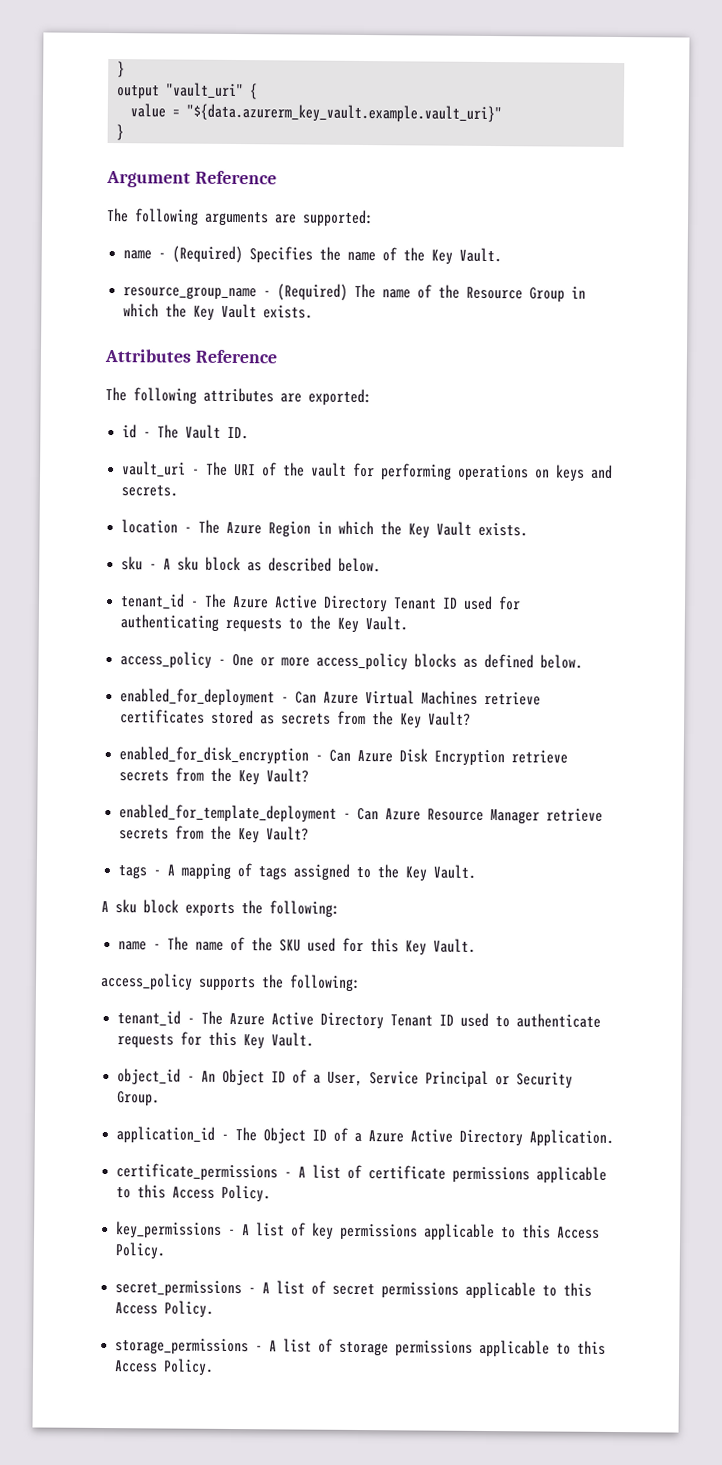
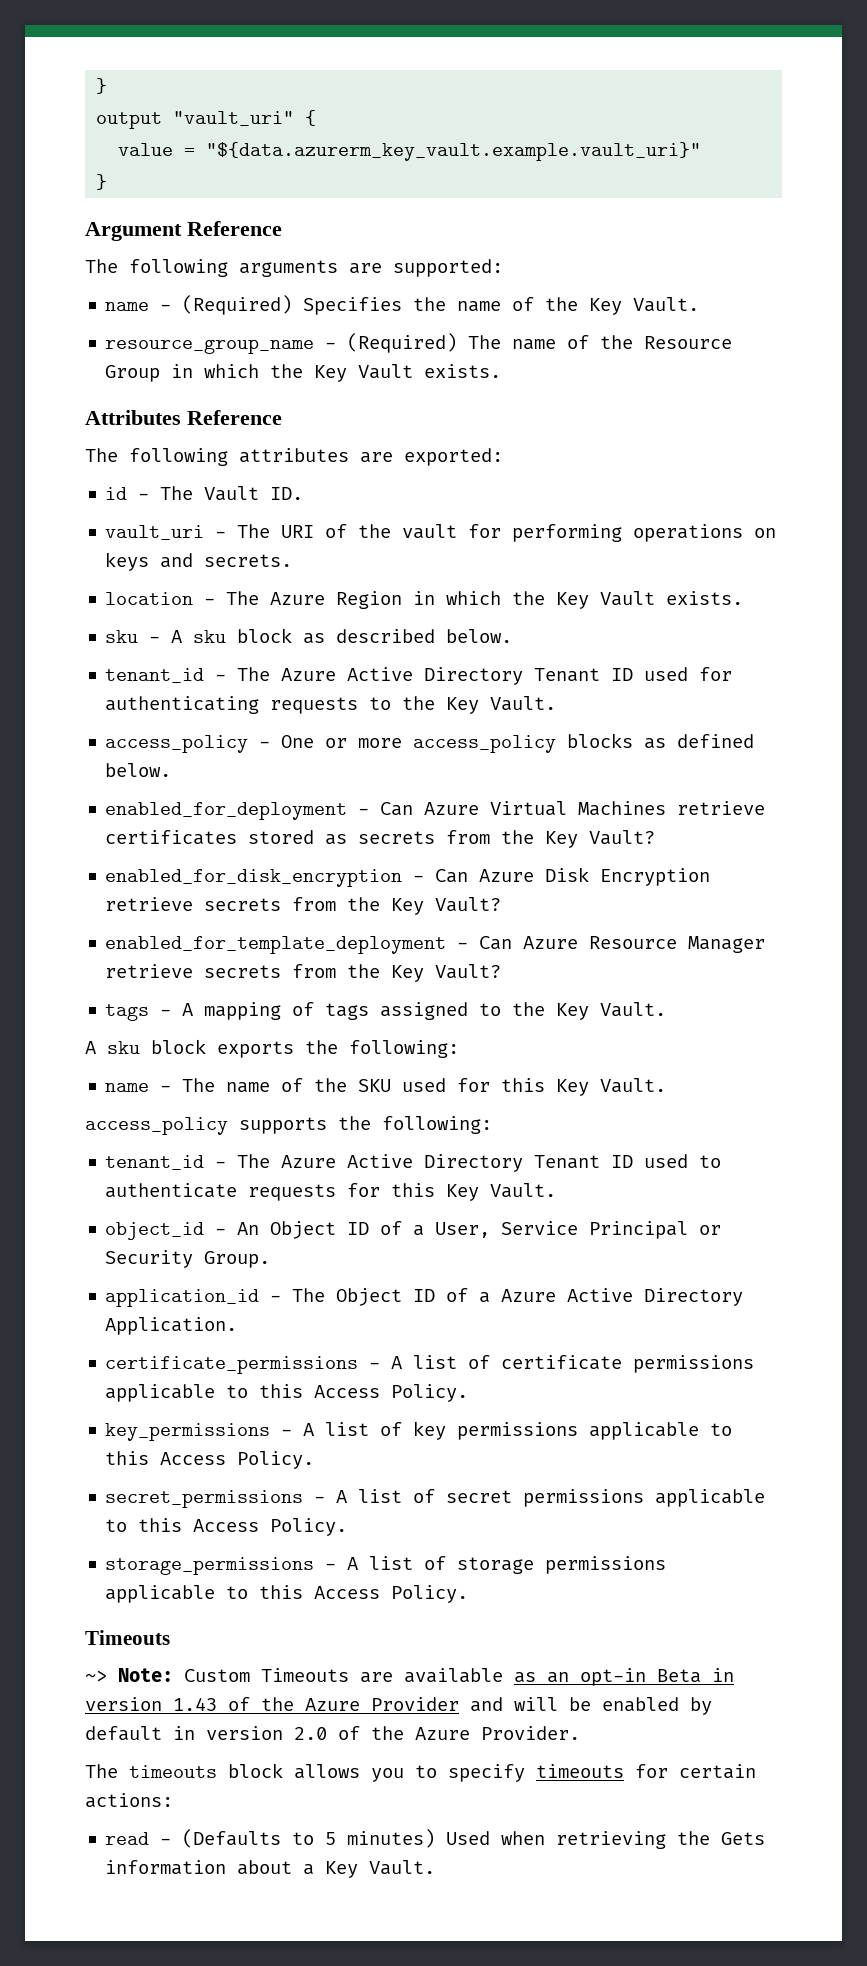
(215, 1367) none -> [85,1630,170,1645] [85,1668,734,1686] [85,1697,712,1715] [85,1726,580,1741] [85,1763,756,1782] [85,1793,173,1808] [105,1829,766,1849] [105,1860,436,1878] // Timeouts // ~> Note: Custom Timeouts are available as an opt-in Beta in version 1.43 of the Azure Provider and will be enabled by default in version 2.0 of the Azure Provider. // The timeouts block allows you to specify timeouts for certain actions: // read - (Defaults to 5 minutes) Used when retrieving the Gets information about a Key Vault.

